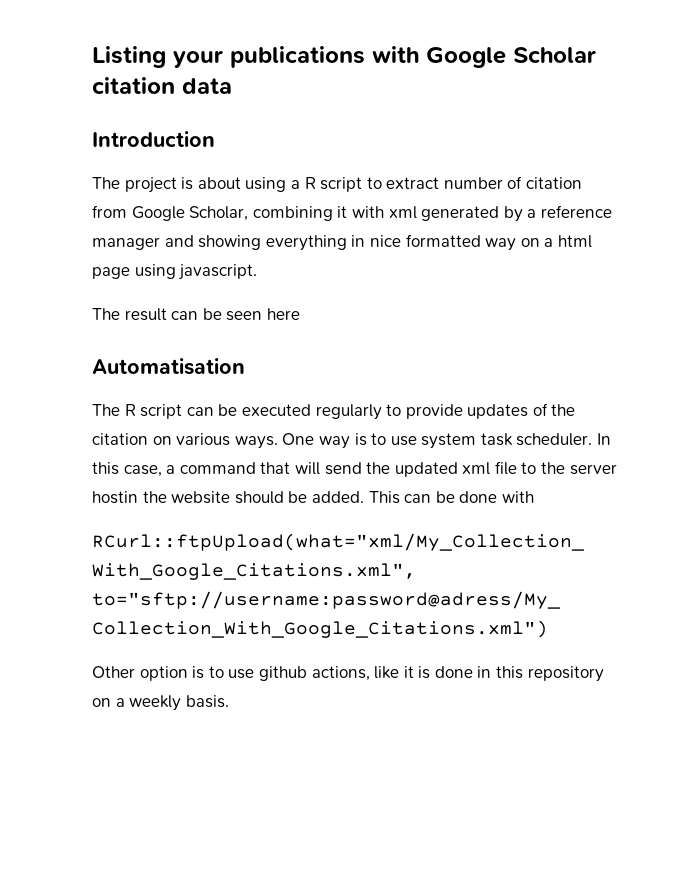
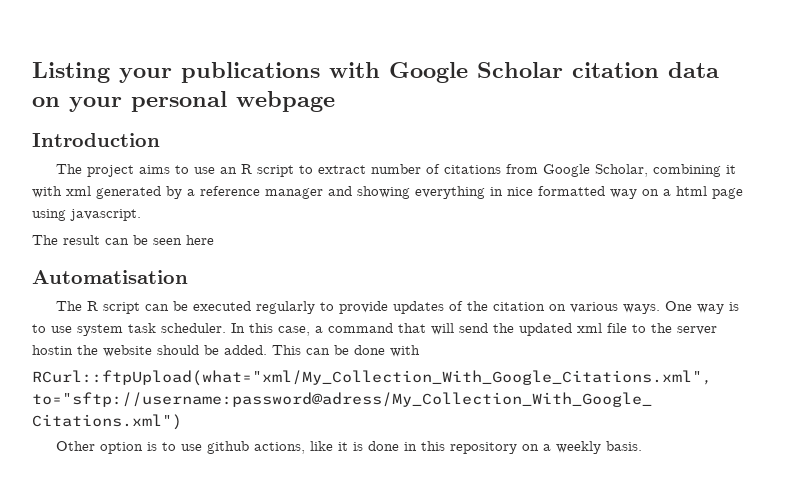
(232, 86) none -> [32,91,335,112] on your personal webpage
[181,177,300,192] is about using a -> [139,165,238,174] aims to use an
[526,177,583,189] citation -> [444,165,502,174] citations

